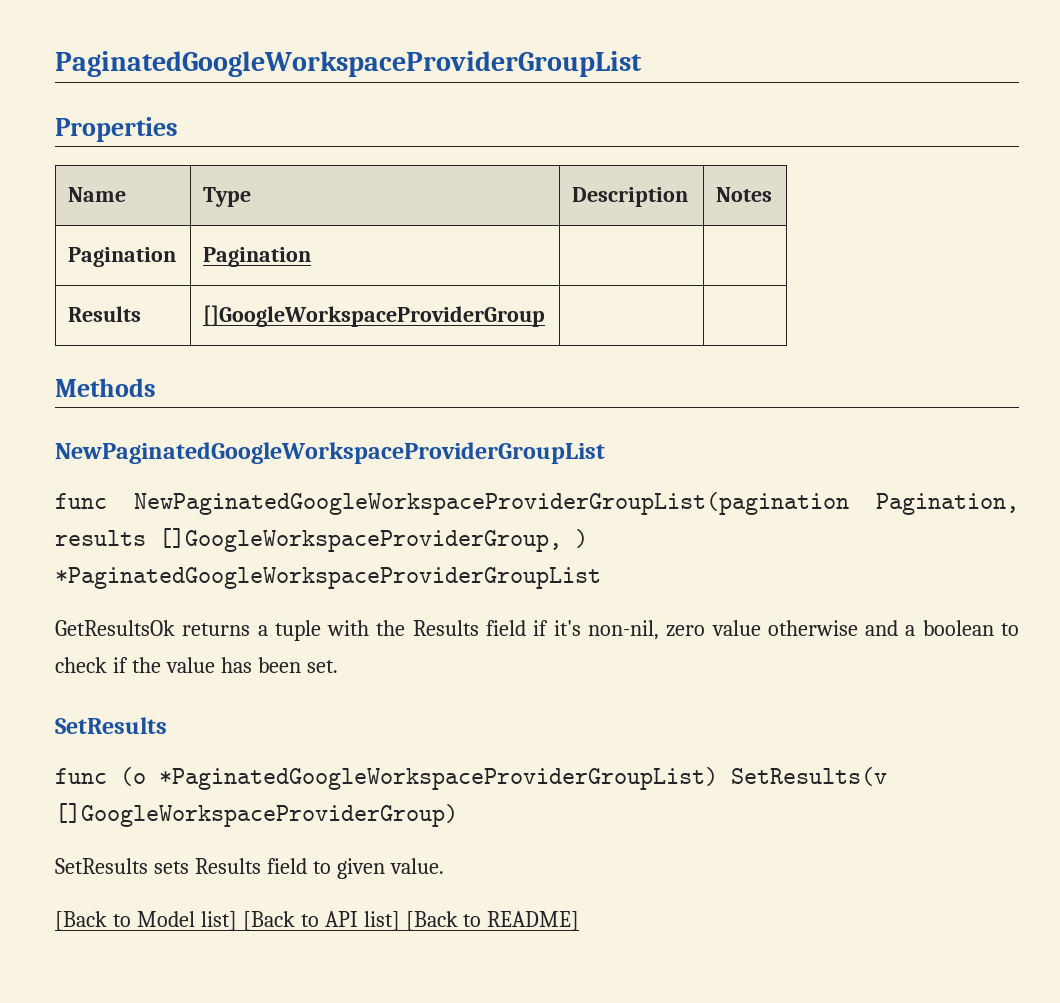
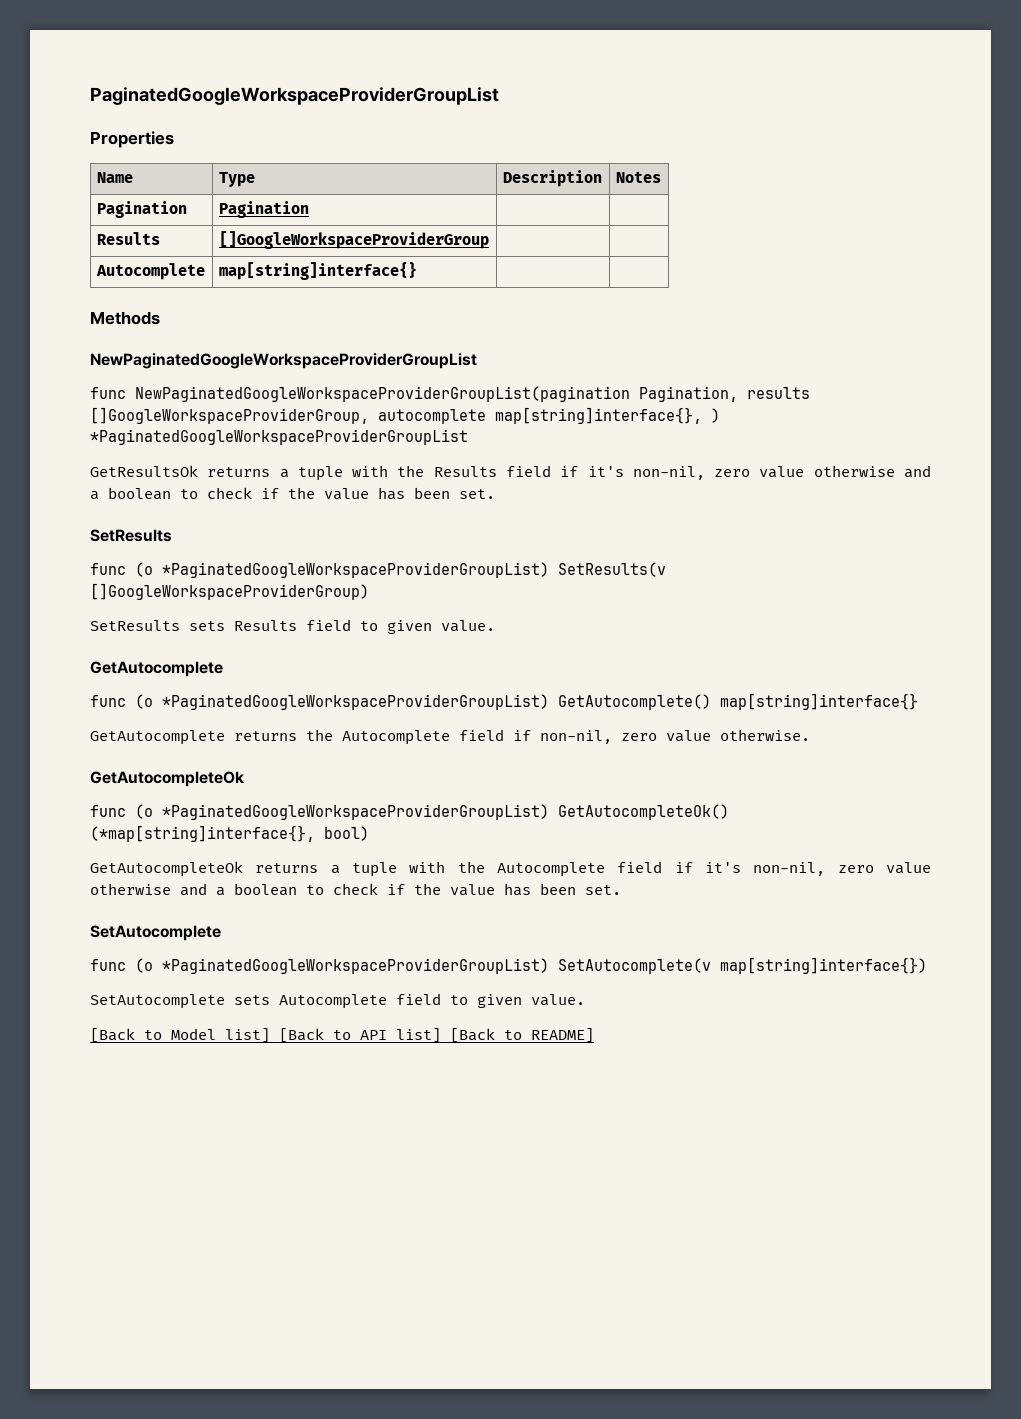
(546, 316) none -> [95,263,205,280] [218,262,417,280] // Autocomplete | map[string]interface{} | |
(562, 540) none -> [378,407,702,424] autocomplete map[string]interface{},
(444, 866) none -> [90,661,223,677] [90,693,918,710] [90,729,810,745] [90,771,244,787] [90,804,729,820] [90,825,369,842] [90,861,932,877] [90,883,621,896] [90,925,221,941] [90,957,927,974] [90,993,585,1009] // GetAutocomplete // func (o *PaginatedGoogleWorkspaceProviderGroupList) GetAutocomplete() map[string]interface{} // GetAutocomplete returns the Autocomplete field if non-nil, zero value otherwise. // GetAutocompleteOk // func (o *PaginatedGoogleWorkspaceProviderGroupList) GetAutocompleteOk() (*map[string]interface{}, bool) // GetAutocompleteOk returns a tuple with the Autocomplete field if it's non-nil, zero value otherwise and a boolean to check if the value has been set. // SetAutocomplete // func (o *PaginatedGoogleWorkspaceProviderGroupList) SetAutocomplete(v map[string]interface{}) // SetAutocomplete sets Autocomplete field to given value.

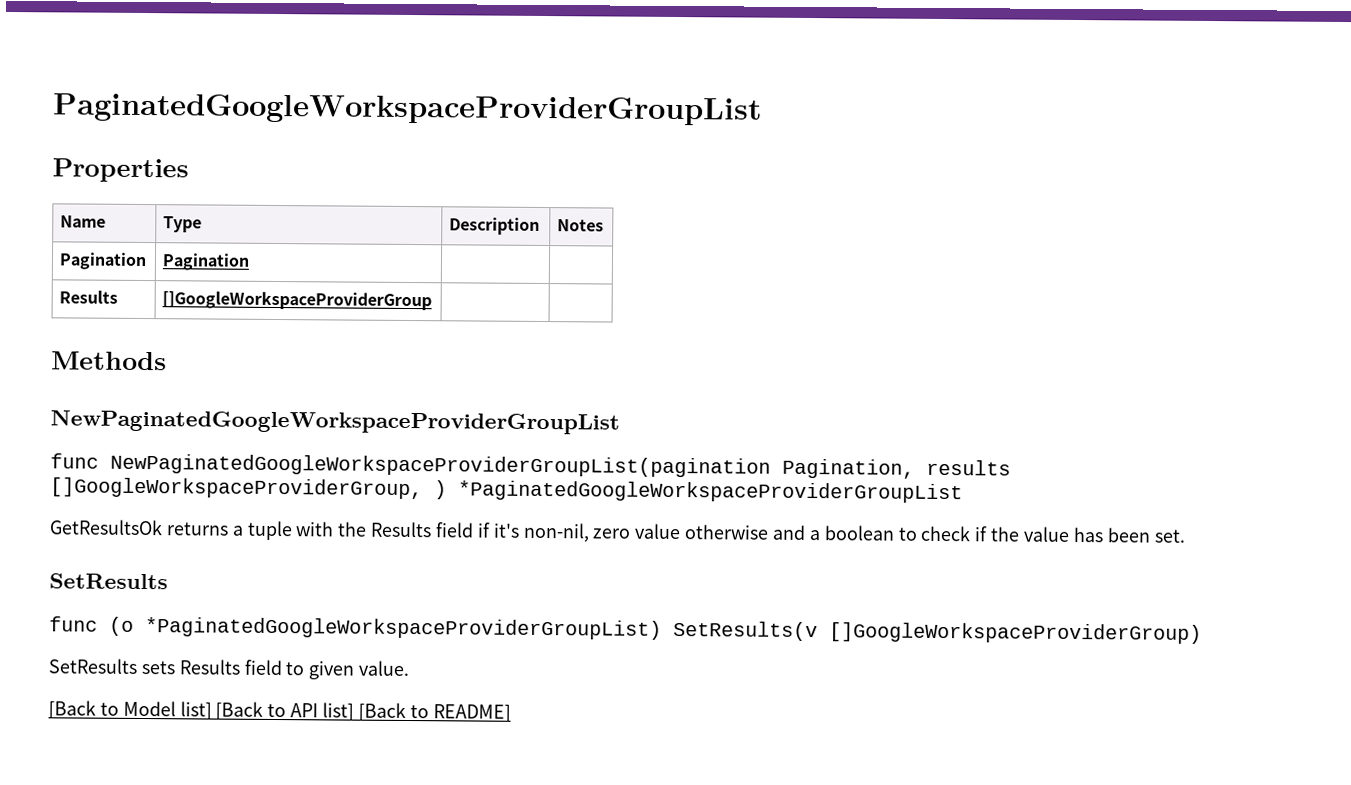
[95,263,205,280] [218,262,417,280] // Autocomplete | map[string]interface{} | | -> (433, 301) none
[378,407,702,424] autocomplete map[string]interface{}, -> (423, 488) none
[90,661,223,677] [90,693,918,710] [90,729,810,745] [90,771,244,787] [90,804,729,820] [90,825,369,842] [90,861,932,877] [90,883,621,896] [90,925,221,941] [90,957,927,974] [90,993,585,1009] // GetAutocomplete // func (o *PaginatedGoogleWorkspaceProviderGroupList) GetAutocomplete() map[string]interface{} // GetAutocomplete returns the Autocomplete field if non-nil, zero value otherwise. // GetAutocompleteOk // func (o *PaginatedGoogleWorkspaceProviderGroupList) GetAutocompleteOk() (*map[string]interface{}, bool) // GetAutocompleteOk returns a tuple with the Autocomplete field if it's non-nil, zero value otherwise and a boolean to check if the value has been set. // SetAutocomplete // func (o *PaginatedGoogleWorkspaceProviderGroupList) SetAutocomplete(v map[string]interface{}) // SetAutocomplete sets Autocomplete field to given value. -> (410, 668) none

